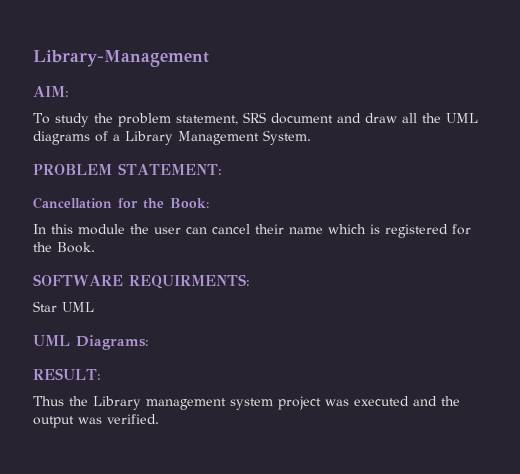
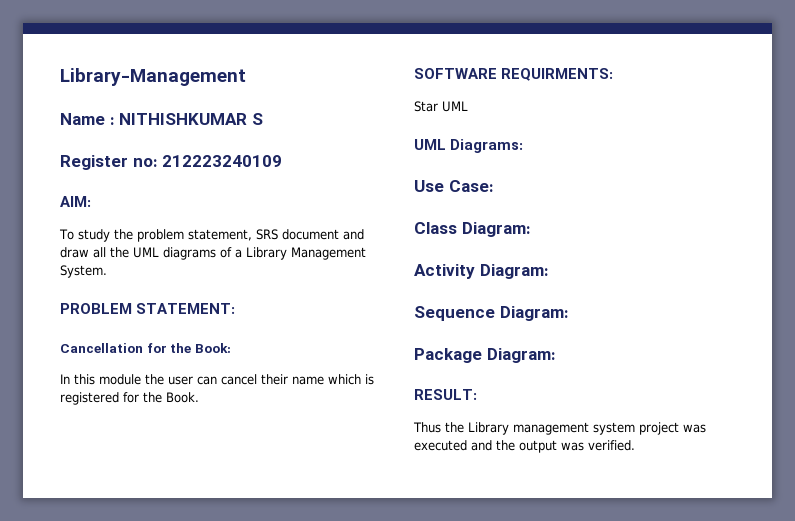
(209, 58) none -> [60,113,263,125] [60,155,283,170] // Name : NITHISHKUMAR S // Register no: 212223240109
(149, 342) none -> [414,180,494,192] [414,222,531,237] [414,264,549,279] [414,306,569,321] [414,348,556,363] // Use Case: // Class Diagram: // Activity Diagram: // Sequence Diagram: // Package Diagram:

